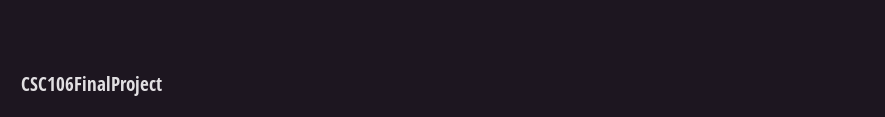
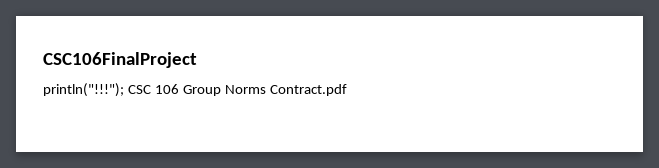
(162, 86) none -> [43,83,347,97] // println("!!!"); CSC 106 Group Norms Contract.pdf

